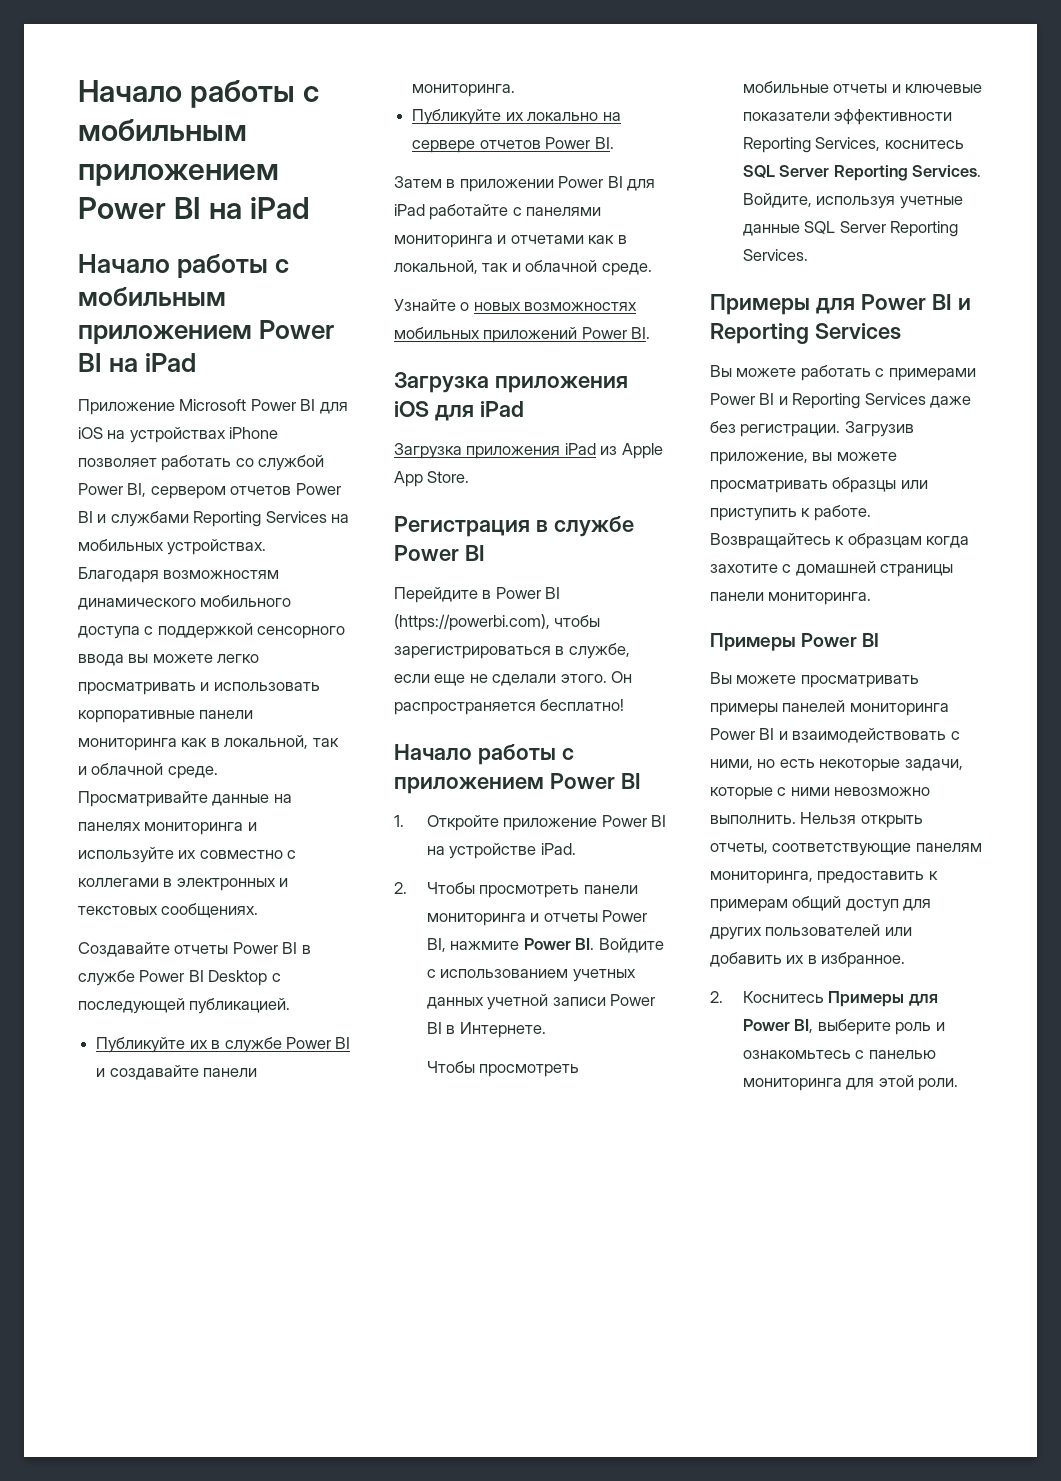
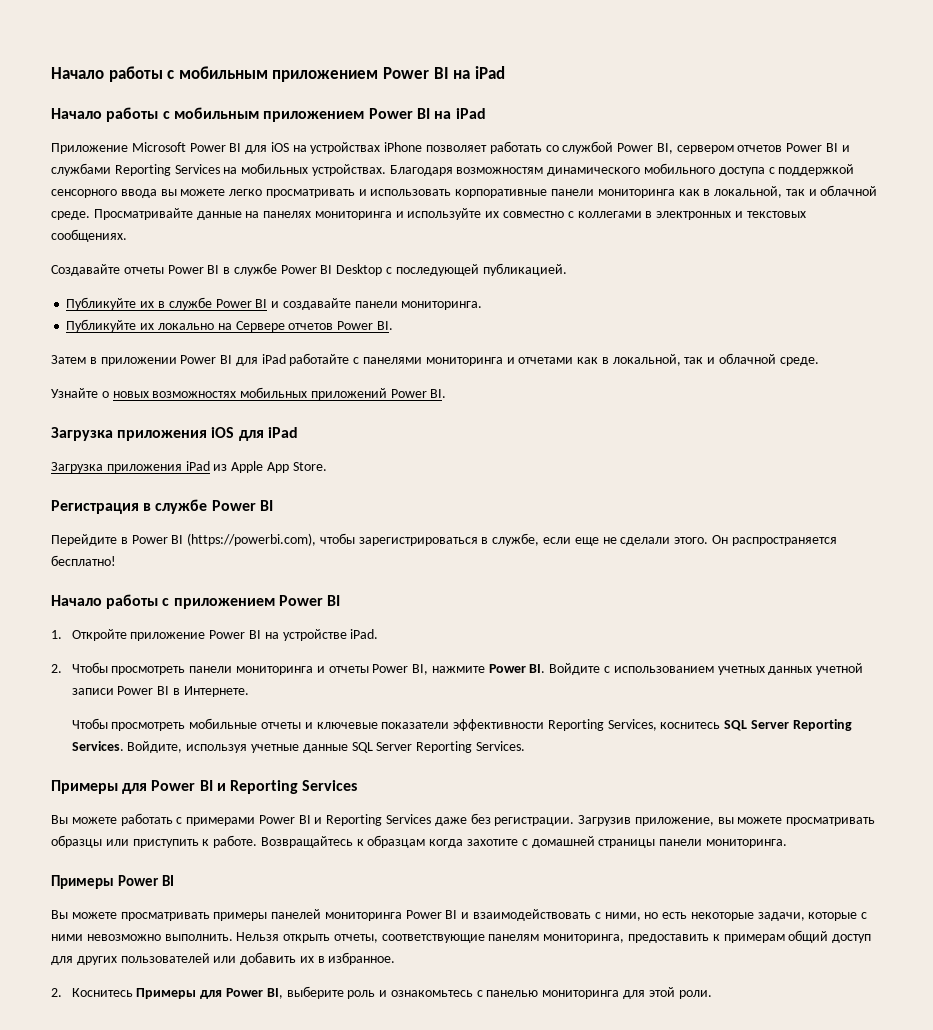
[412,140,476,153] сервере -> [235,321,285,332] Сервере

